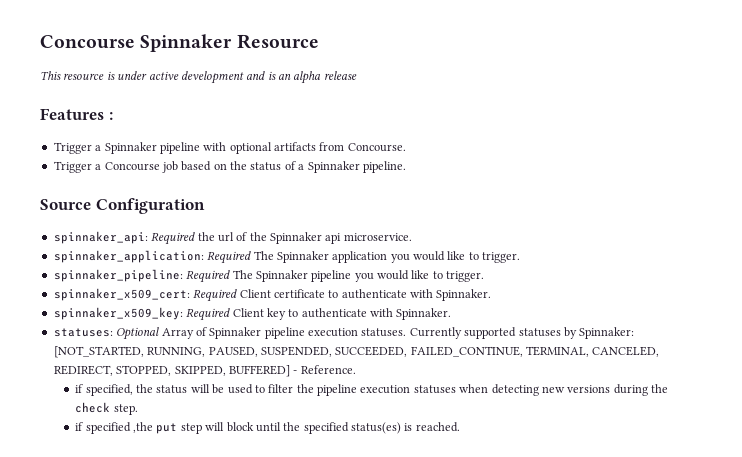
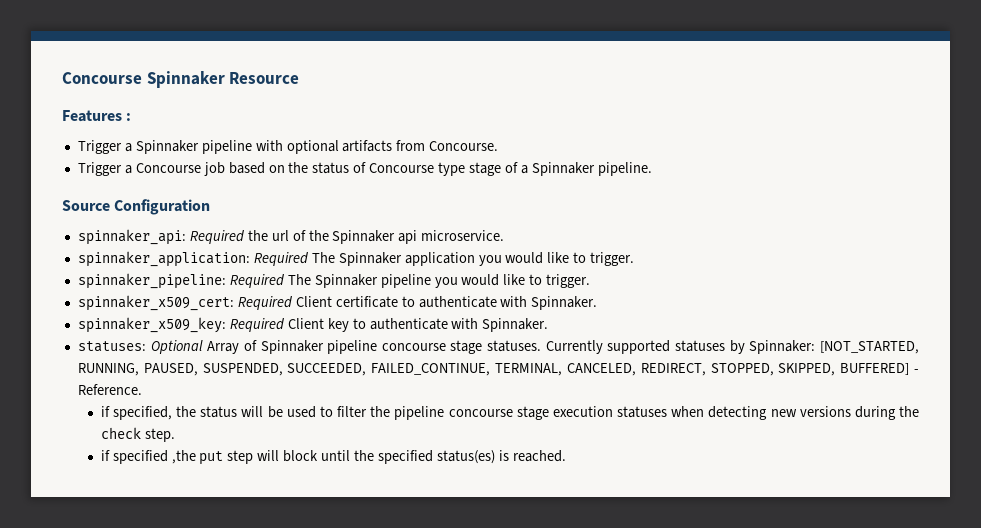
[40,71,357,84] // This resource is under active development and is an alpha release -> (300, 78) none
(296, 165) none -> [369,162,518,176] Concourse type stage of
[308,328,358,337] execution -> [381,340,483,354] concourse stage
(358, 390) none -> [448,406,549,420] concourse stage

